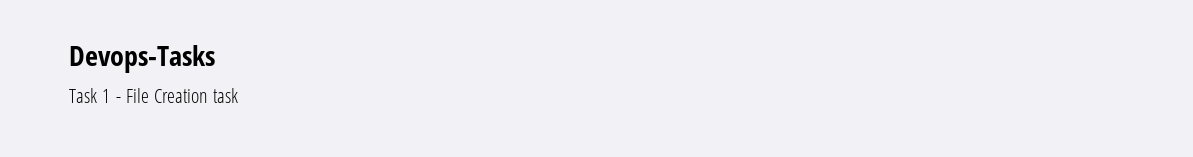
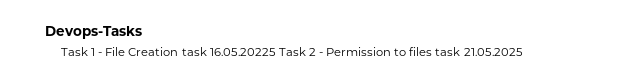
(239, 95) none -> [209,47,523,56] 16.05.20225 Task 2 - Permission to files task 21.05.2025

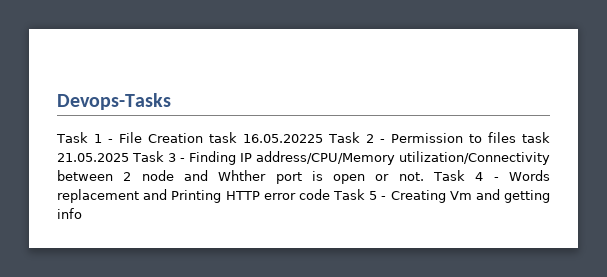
(523, 52) none -> [132,151,550,165] [57,170,550,184] [57,189,550,203] [57,208,82,219] Task 3 - Finding IP address/CPU/Memory utilization/Connectivity between 2 node and Whther port is open or not. Task 4 - Words replacement and Printing HTTP error code Task 5 - Creating Vm and getting info

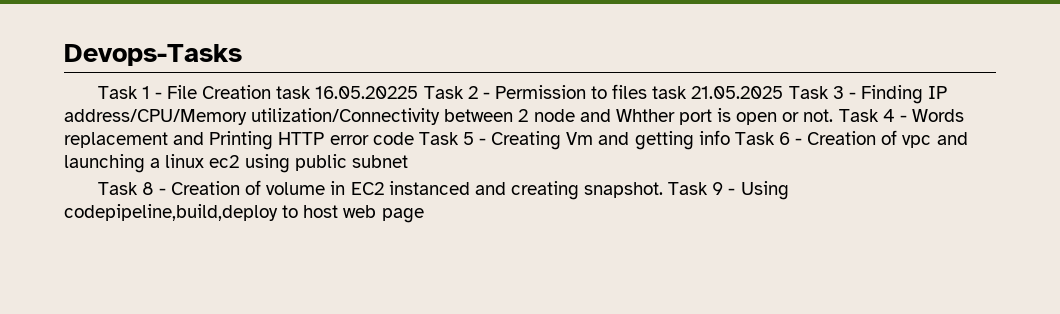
(82, 213) none -> [734,130,968,148] [64,154,408,173] [97,180,789,200] [64,204,424,223] Task 6 - Creation of vpc and launching a linux ec2 using public subnet // Task 8 - Creation of volume in EC2 instanced and creating snapshot. Task 9 - Using codepipeline,build,deploy to host web page

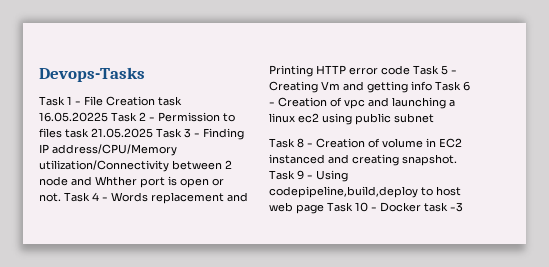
(424, 215) none -> [327,202,463,212] Task 10 - Docker task -3

